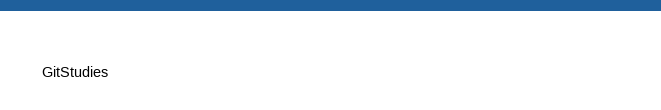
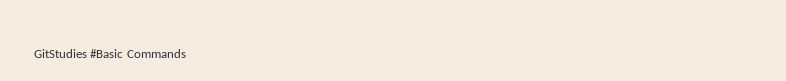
(108, 71) none -> [90,49,186,58] #Basic Commands

